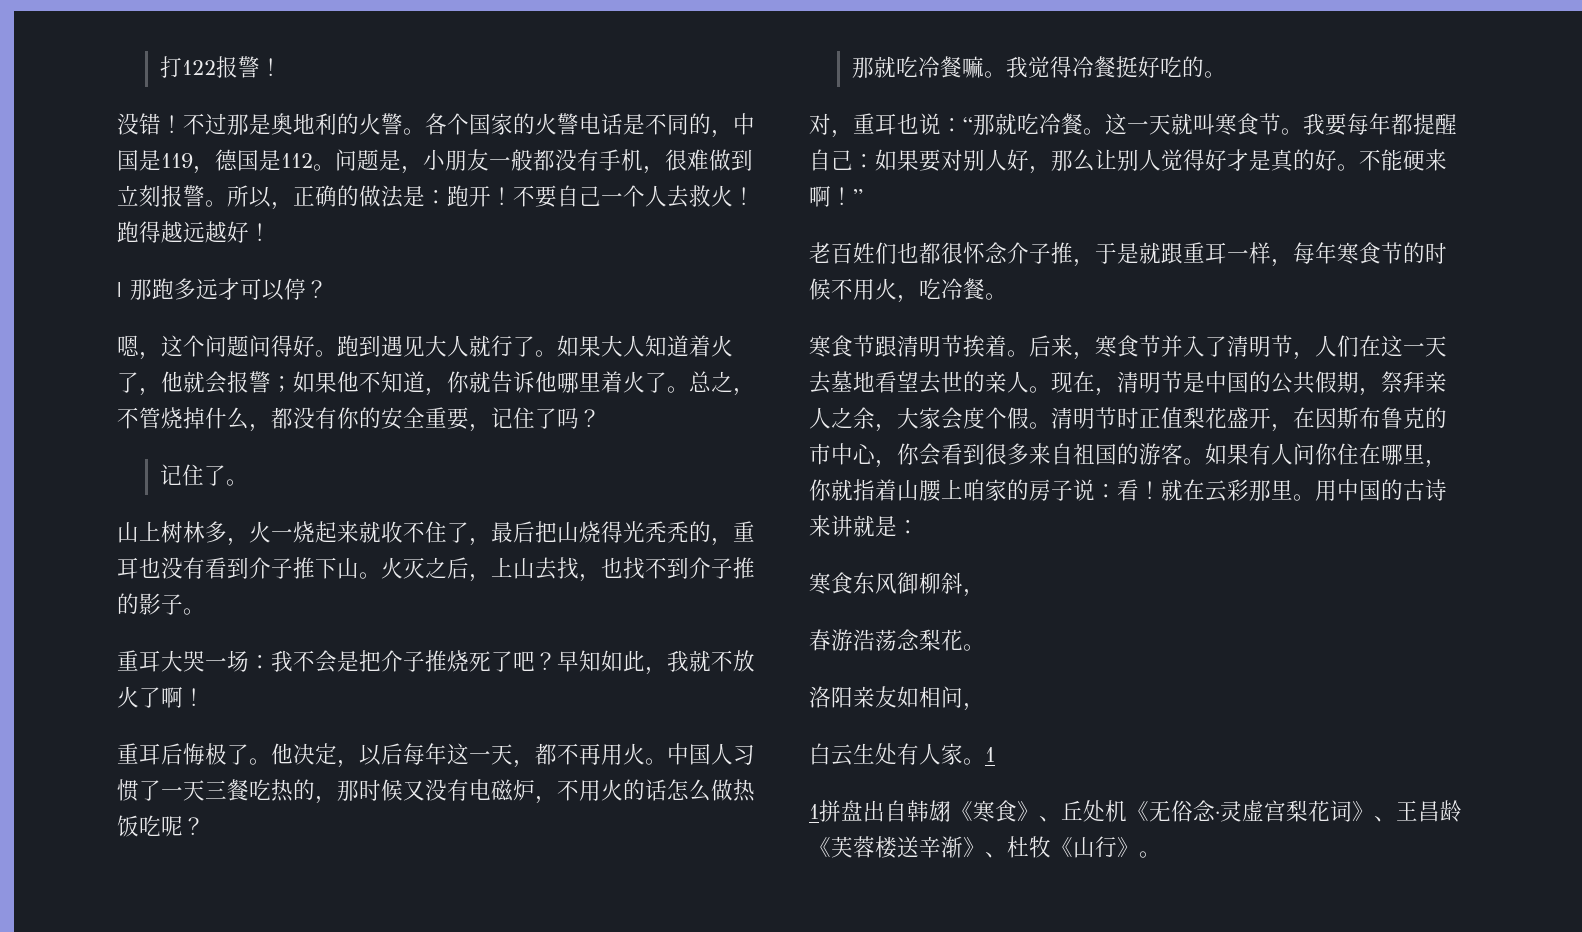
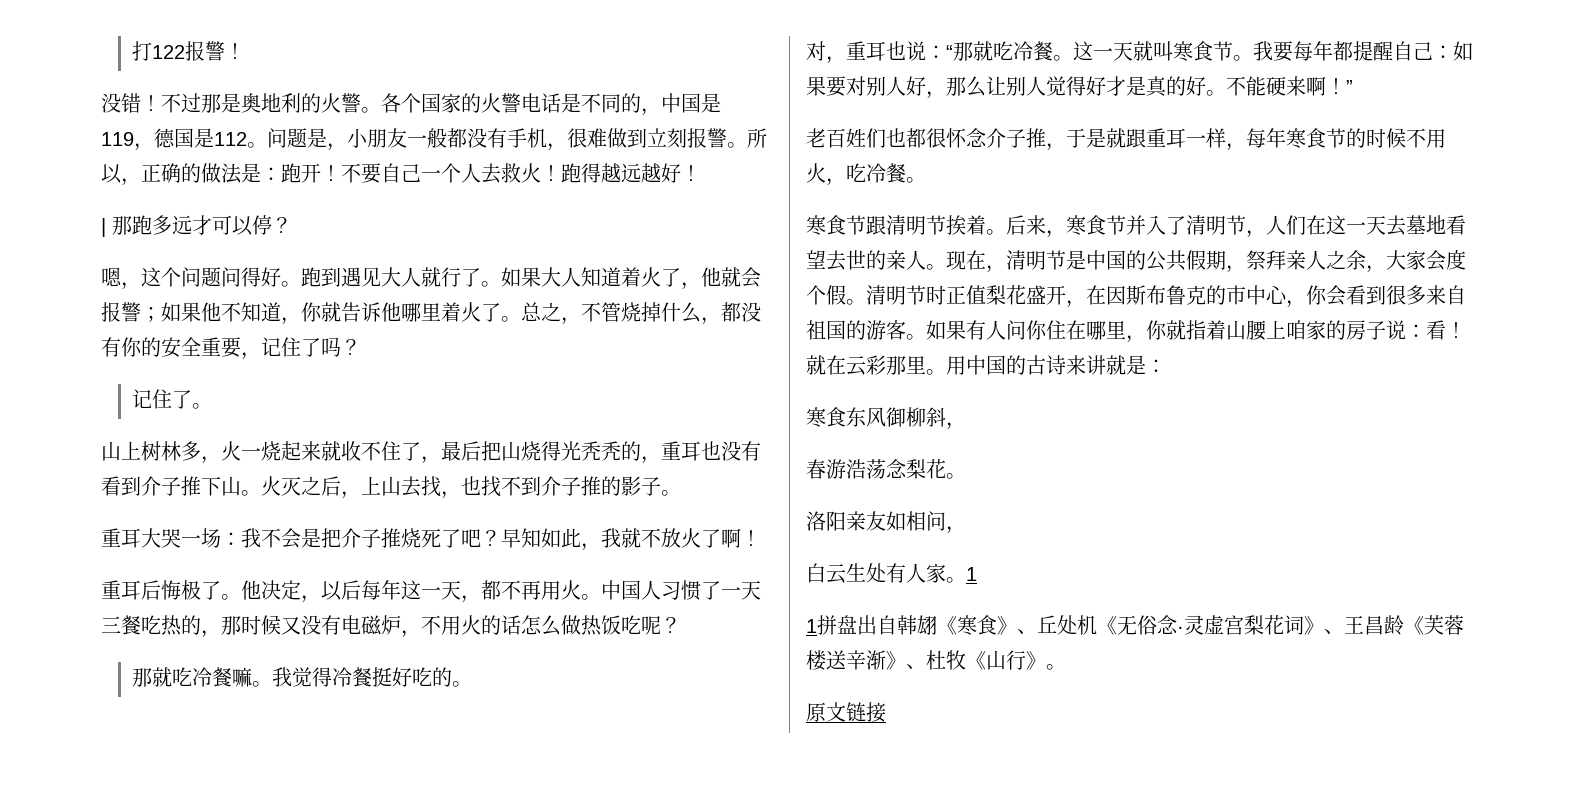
(1161, 854) none -> [806,702,886,723] // 原文链接

